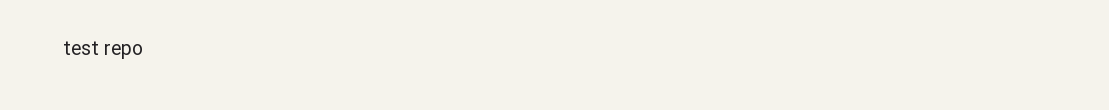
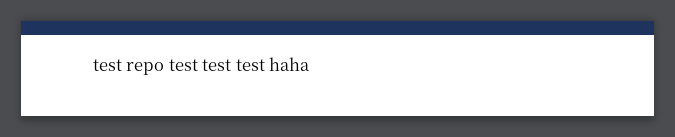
(144, 51) none -> [168,57,311,71] test test test haha

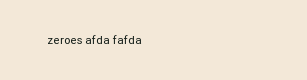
[93,57,311,75] test repo test test test haha -> [47,35,143,44] zeroes afda fafda

